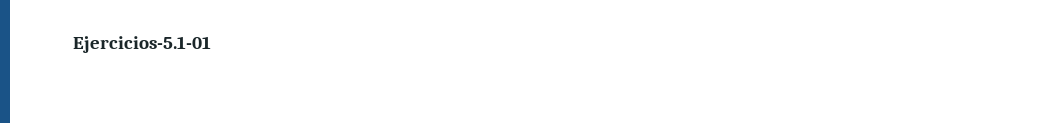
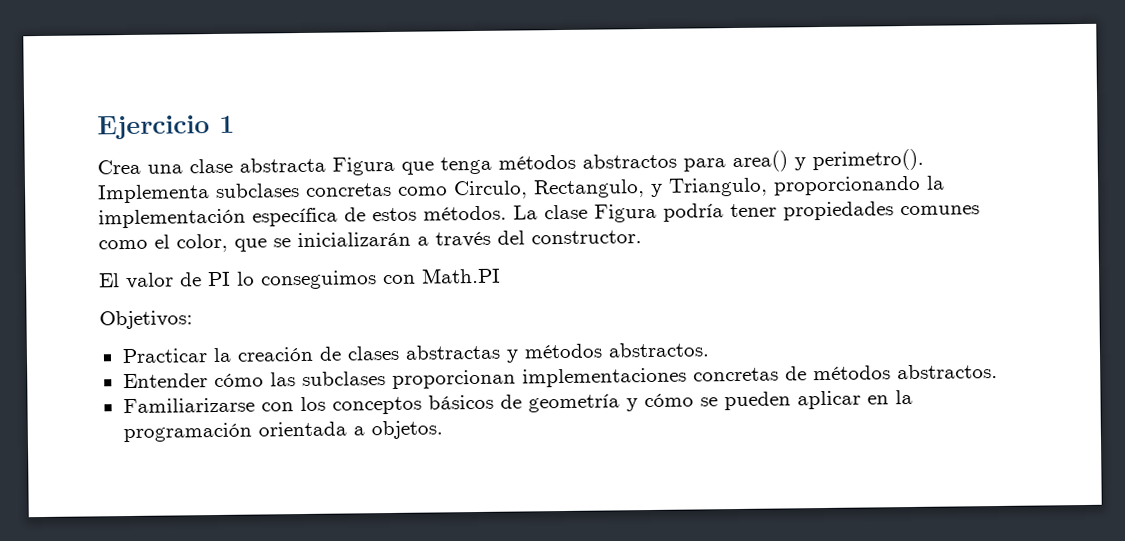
[73,36,211,53] Ejercicios-5.1-01 -> [97,115,235,140] [97,148,924,176] [97,175,945,204] [98,201,980,229] [98,230,642,253] [99,267,501,290] [99,310,193,330] [121,342,709,364] [122,364,998,389] [122,389,913,415] [122,420,443,443] Ejercicio 1 // Crea una clase abstracta Figura que tenga métodos abstractos para area() y perimetro(). Implementa subclases concretas como Circulo, Rectangulo, y Triangulo, proporcionando la implementación específica de estos métodos. La clase Figura podría tener propiedades comunes como el color, que se inicializarán a través del constructor. // El valor de PI lo conseguimos con Math.PI // Objetivos: // Practicar la creación de clases abstractas y métodos abstractos. // Entender cómo las subclases proporcionan implementaciones concretas de métodos abstractos. // Familiarizarse con los conceptos básicos de geometría y cómo se pueden aplicar en la programación orientada a objetos.

